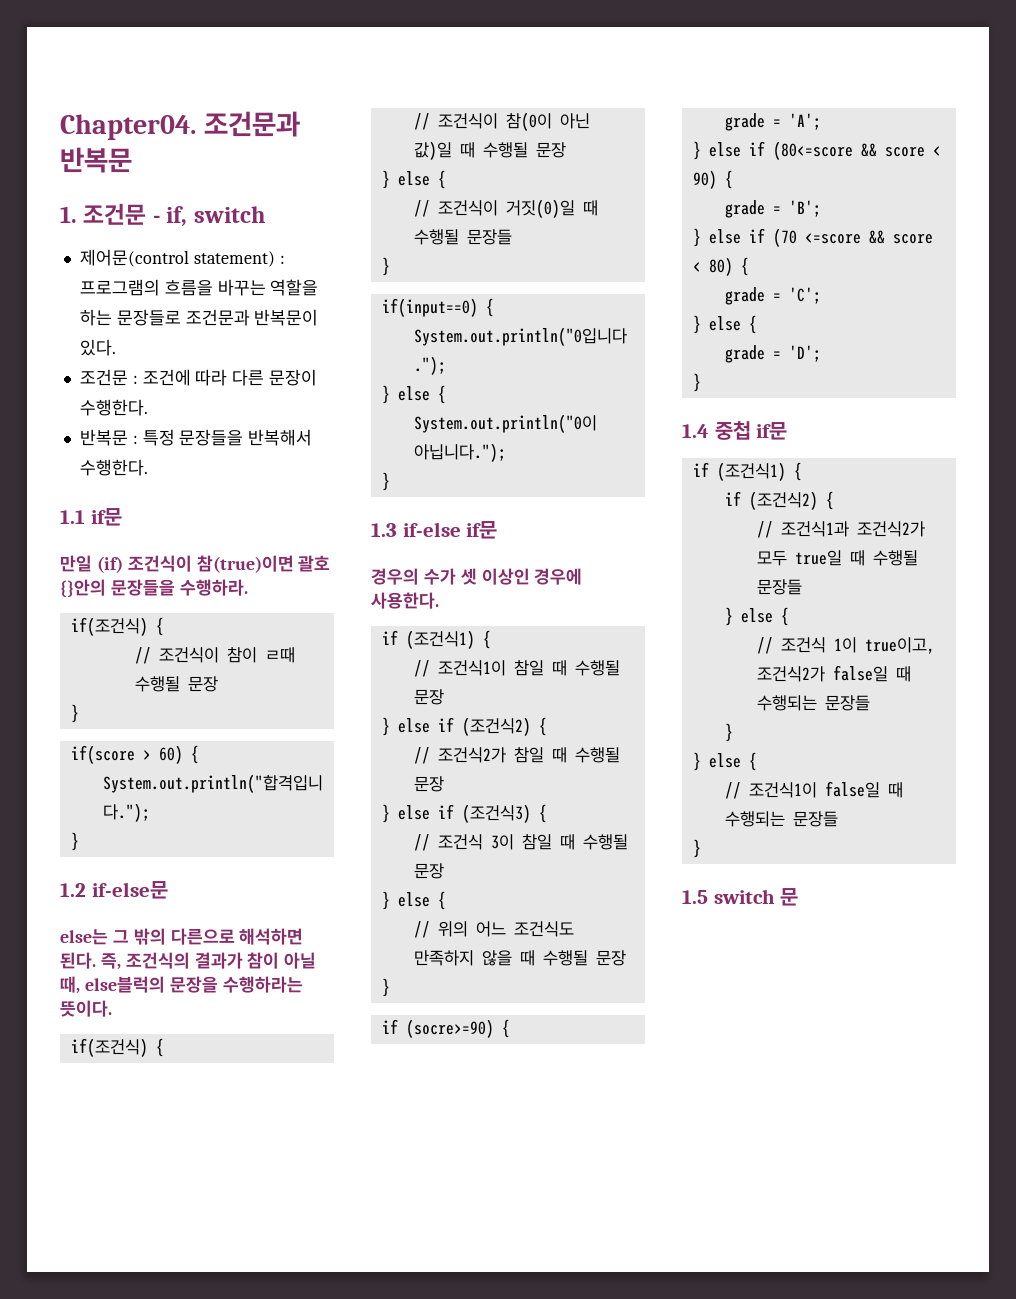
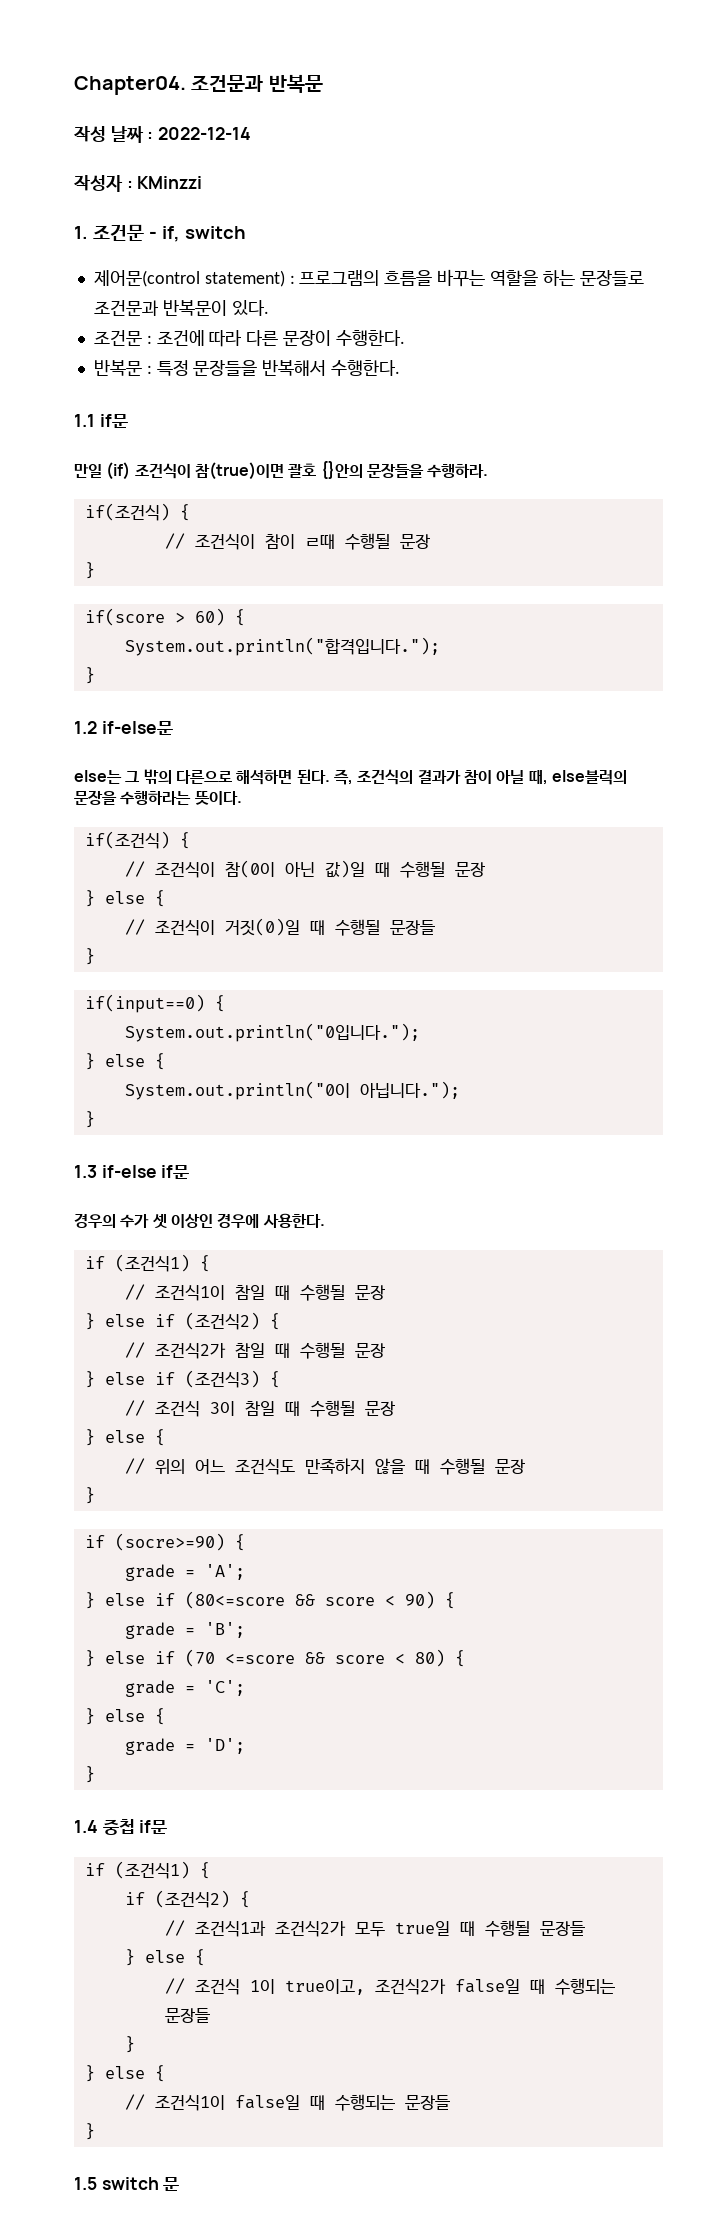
(132, 160) none -> [74,126,252,143] [74,175,203,192] // 작성 날짜 : 2022-12-14 // 작성자 : KMinzzi

